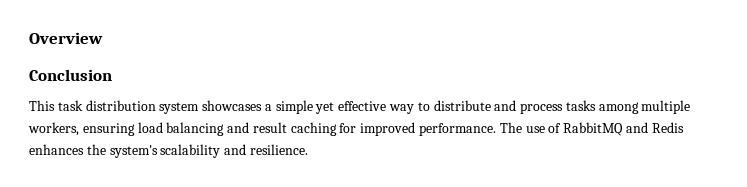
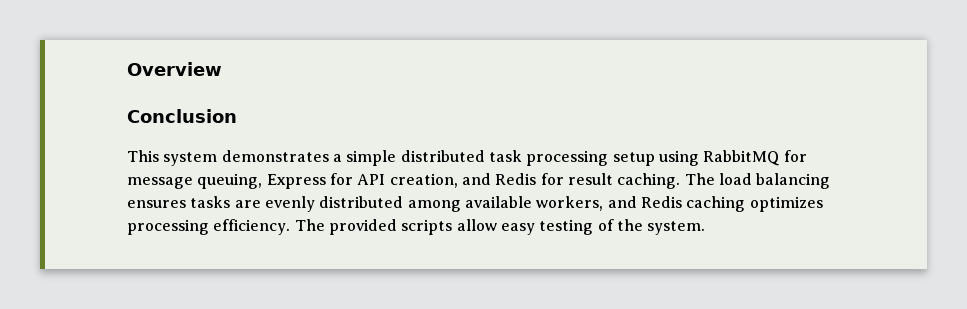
[57,100,691,114] [28,122,684,136] [29,144,308,158] task distribution system showcases a simple yet effective way to distribute and process tasks among multiple workers, ensuring load balancing and result caching for improved performance. The use of RabbitMQ and Redis enhances the system's scalability and resilience. -> [163,150,807,166] [127,173,831,189] [127,196,823,212] [127,219,706,235] system demonstrates a simple distributed task processing setup using RabbitMQ for message queuing, Express for API creation, and Redis for result caching. The load balancing ensures tasks are evenly distributed among available workers, and Redis caching optimizes processing efficiency. The provided scripts allow easy testing of the system.

